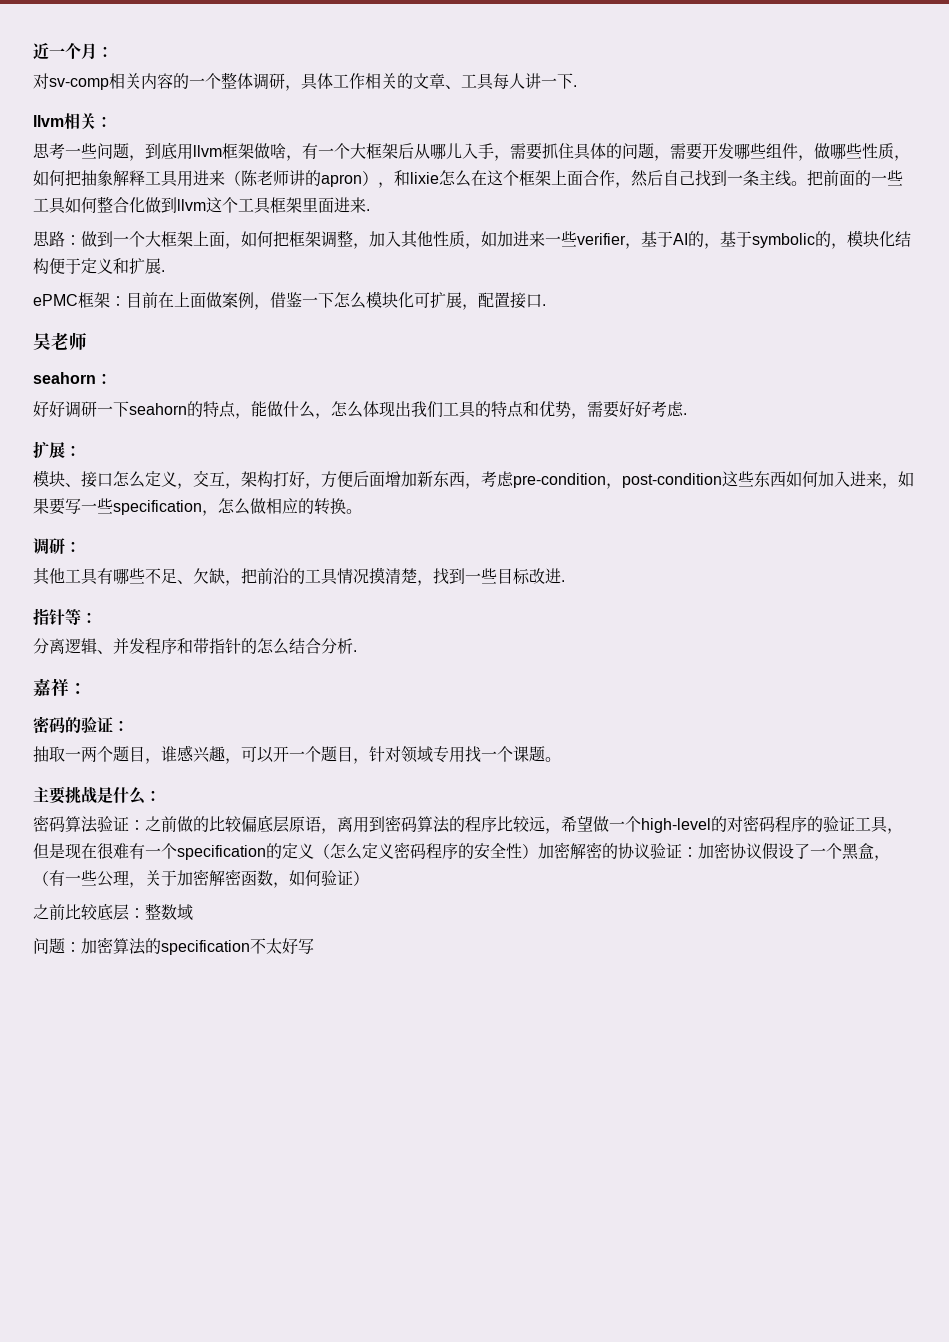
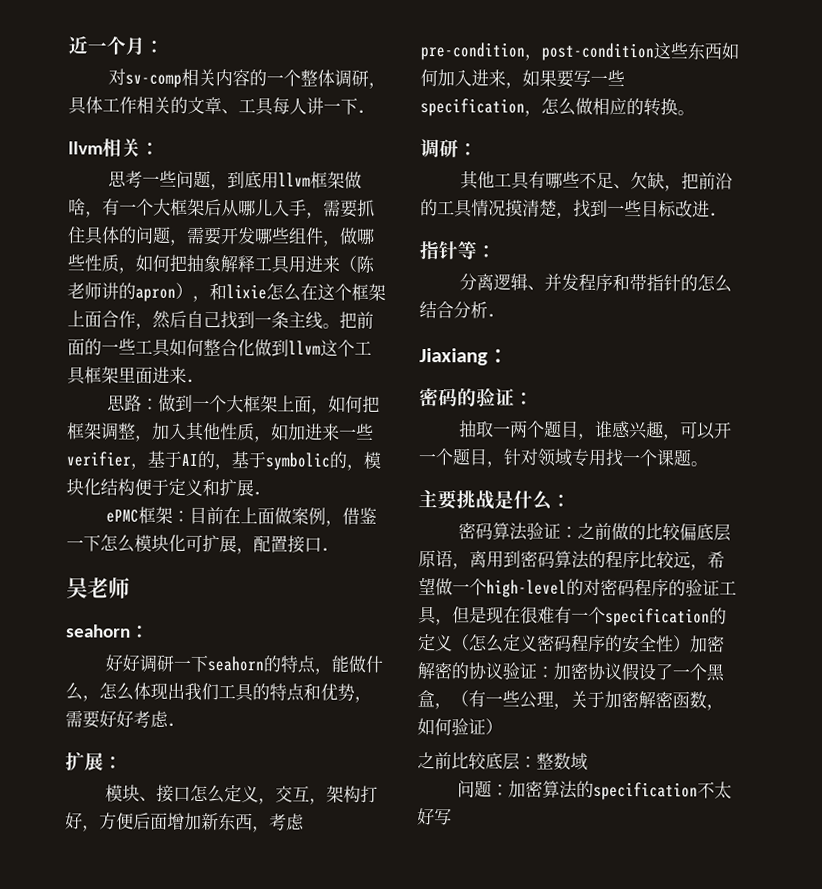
[33,678,69,697] 嘉祥 -> [419,348,488,366] Jiaxiang

